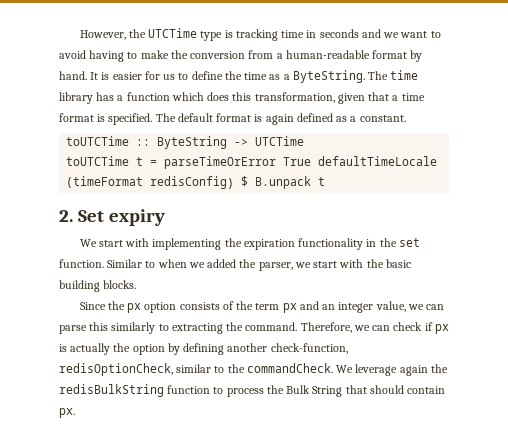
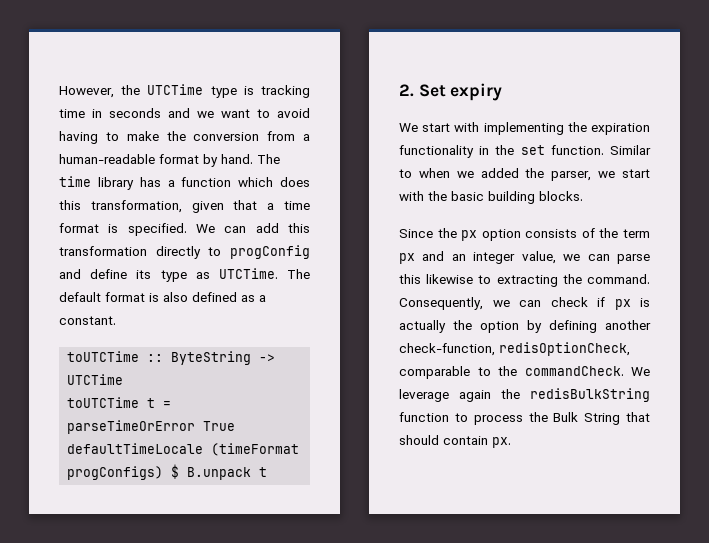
[90,70,365,83] It is easier for us to define the time as a ByteString. -> (253, 159) none
(153, 119) none -> [196,223,310,233] [59,245,310,259] [59,268,278,282] We can add this transformation directly to progConfig and define its type as UTCTime.
[265,114,294,125] again -> [163,292,188,302] also
[150,176,235,189] redisConfig) -> [67,466,164,480] progConfigs)
[111,322,156,334] similarly -> [426,274,474,284] likewise
[300,322,352,333] Therefore, -> [399,297,483,310] Consequently,
[176,364,212,373] similar -> [399,366,470,379] comparable

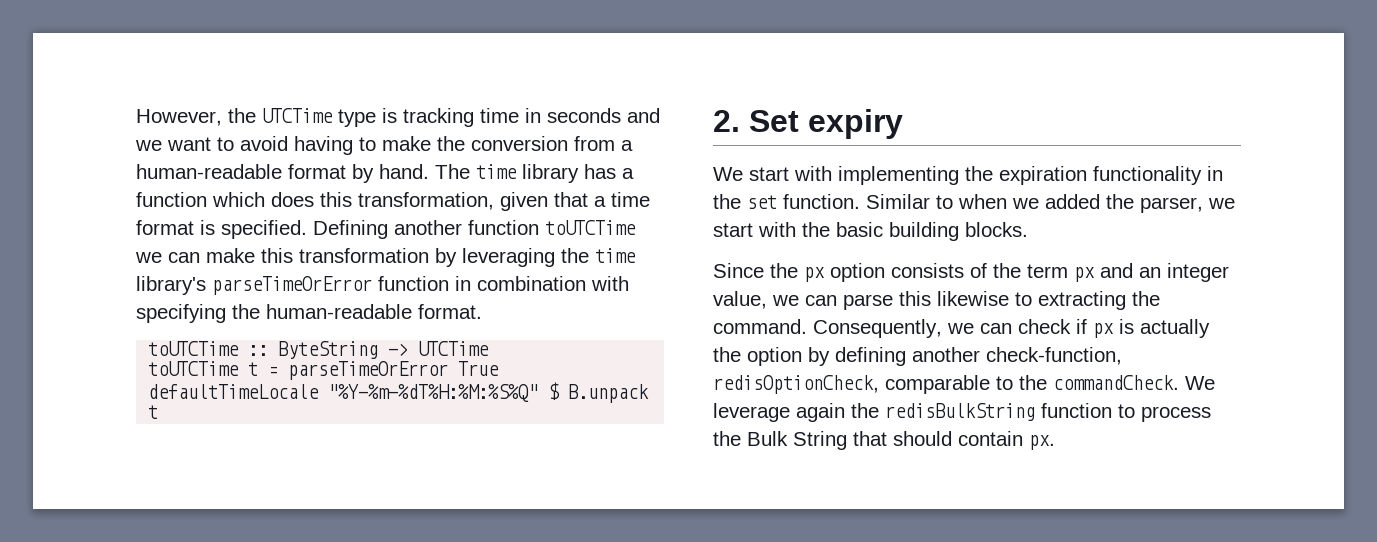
[196,223,310,233] [59,245,310,259] [59,268,310,282] [59,292,266,302] [59,316,116,325] We can add this transformation directly to progConfig and define its type as UTCTime. The default format is also defined as a constant. -> [313,220,636,239] [135,248,636,267] [136,276,629,295] [136,304,482,323] Defining another function toUTCTime we can make this transformation by leveraging the time library's parseTimeOrError function in combination with specifying the human-readable format.
[211,443,300,456] [67,466,164,480] (timeFormat progConfigs) -> [328,384,539,402] "%Y-%m-%dT%H:%M:%S%Q"

